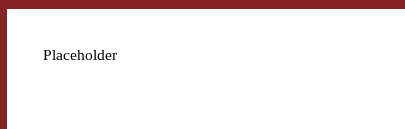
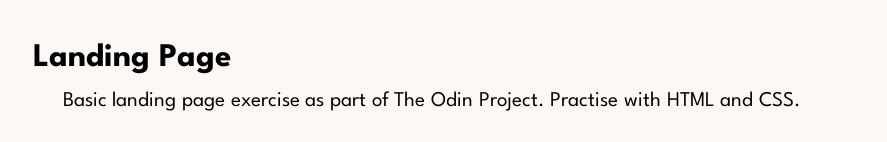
[43,50,118,60] Placeholder -> [33,43,231,74] [62,91,802,111] Landing Page // Basic landing page exercise as part of The Odin Project. Practise with HTML and CSS.

